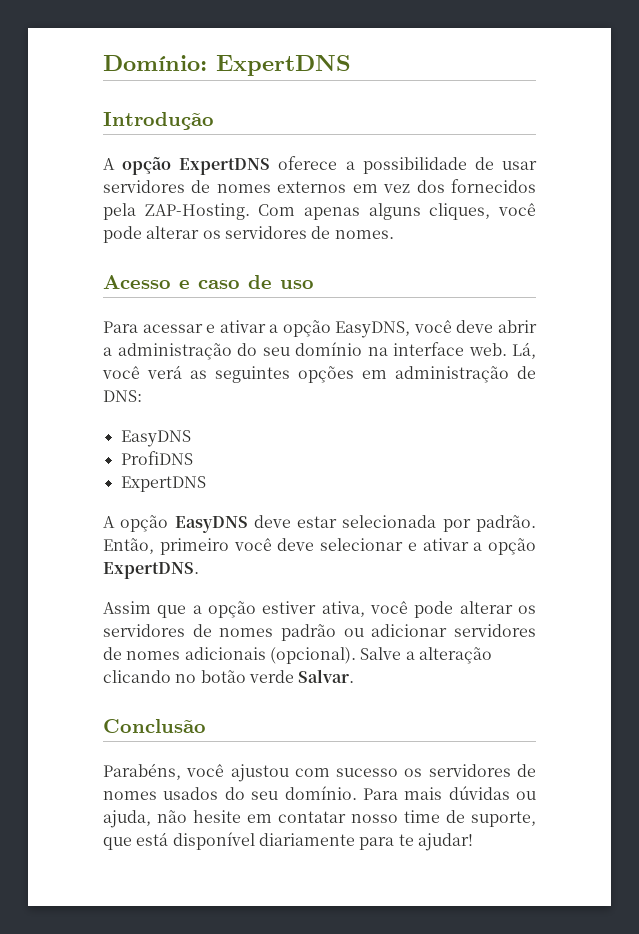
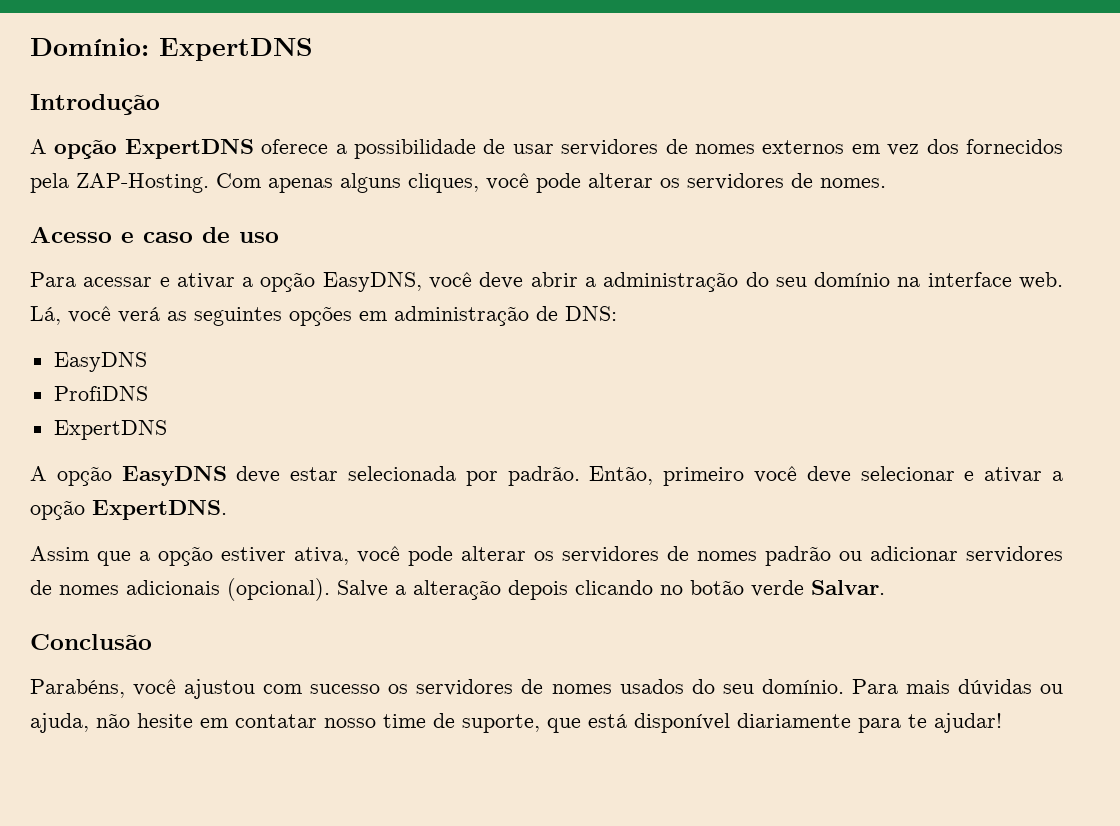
(492, 655) none -> [508,580,568,600] depois

